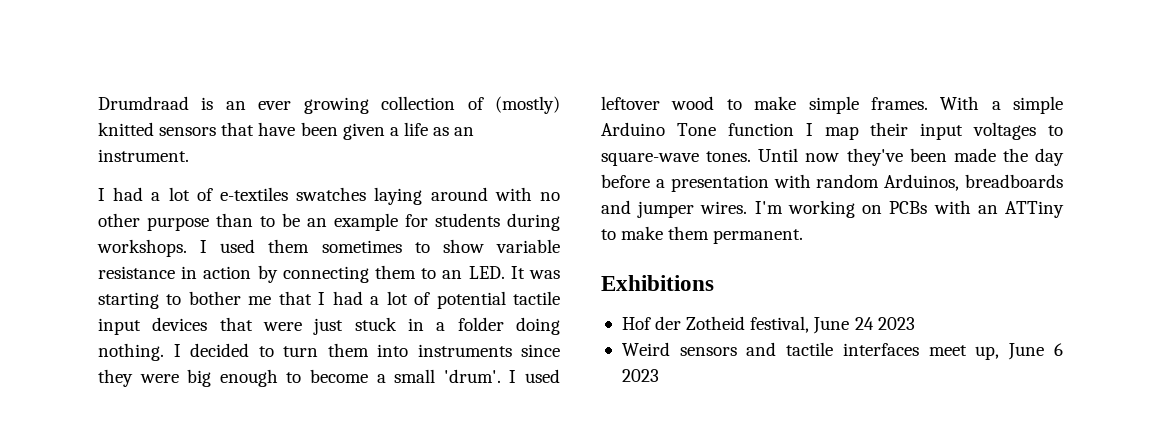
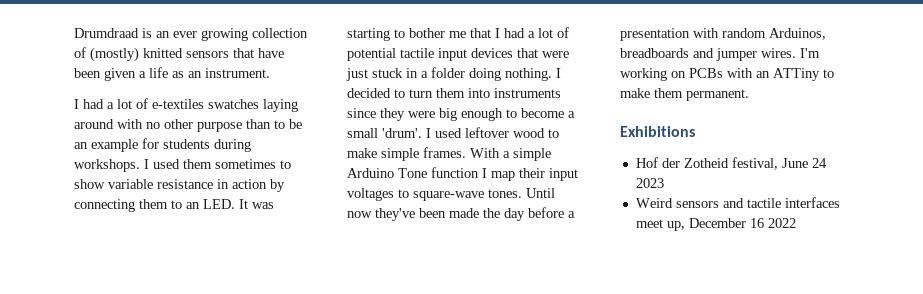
[1008,343,1063,360] [621,369,659,382] June 6 2023 -> [688,218,796,228] December 16 2022

